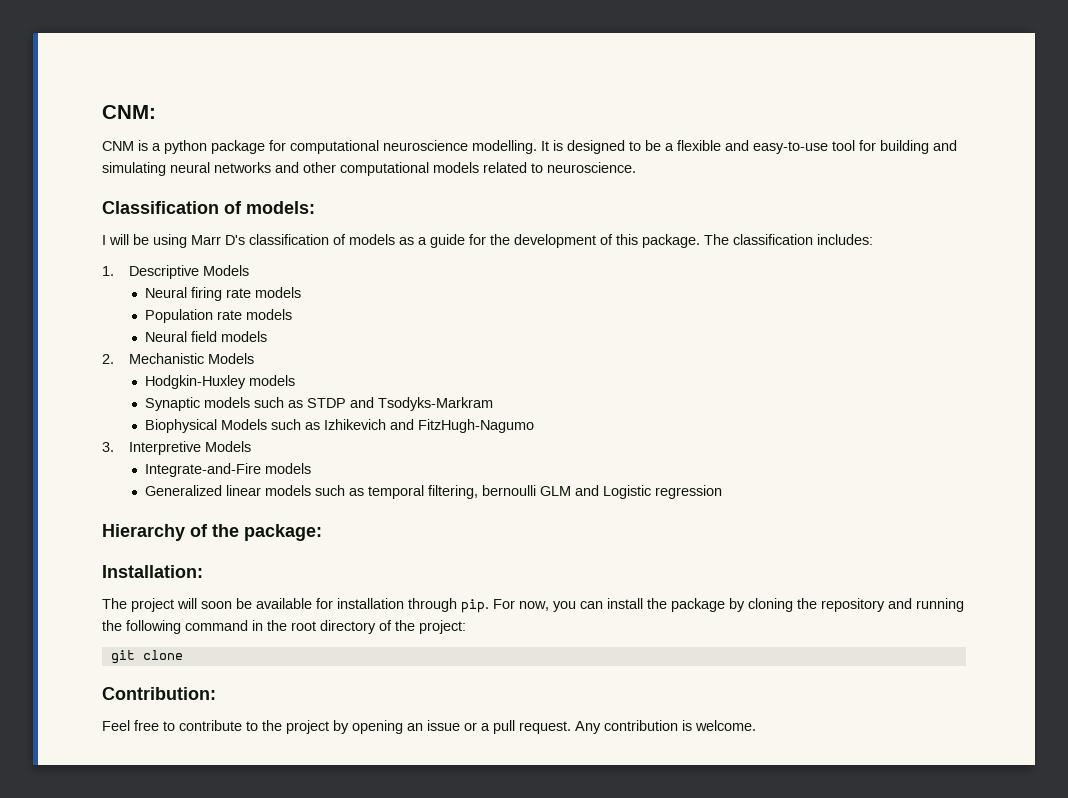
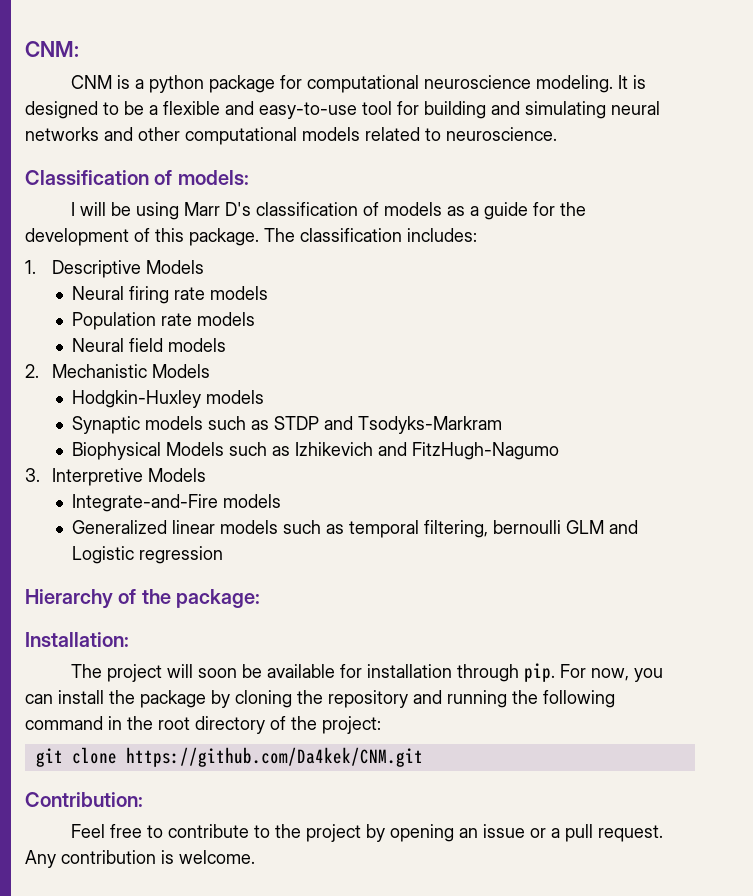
[472,140,537,154] modelling. -> [536,75,614,93] modeling.
(183, 655) none -> [125,747,423,767] https://github.com/Da4kek/CNM.git

